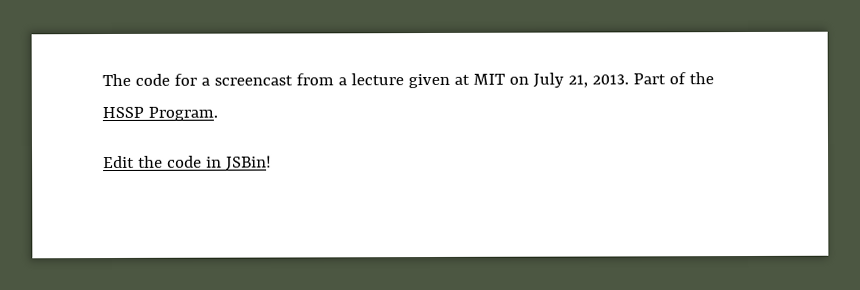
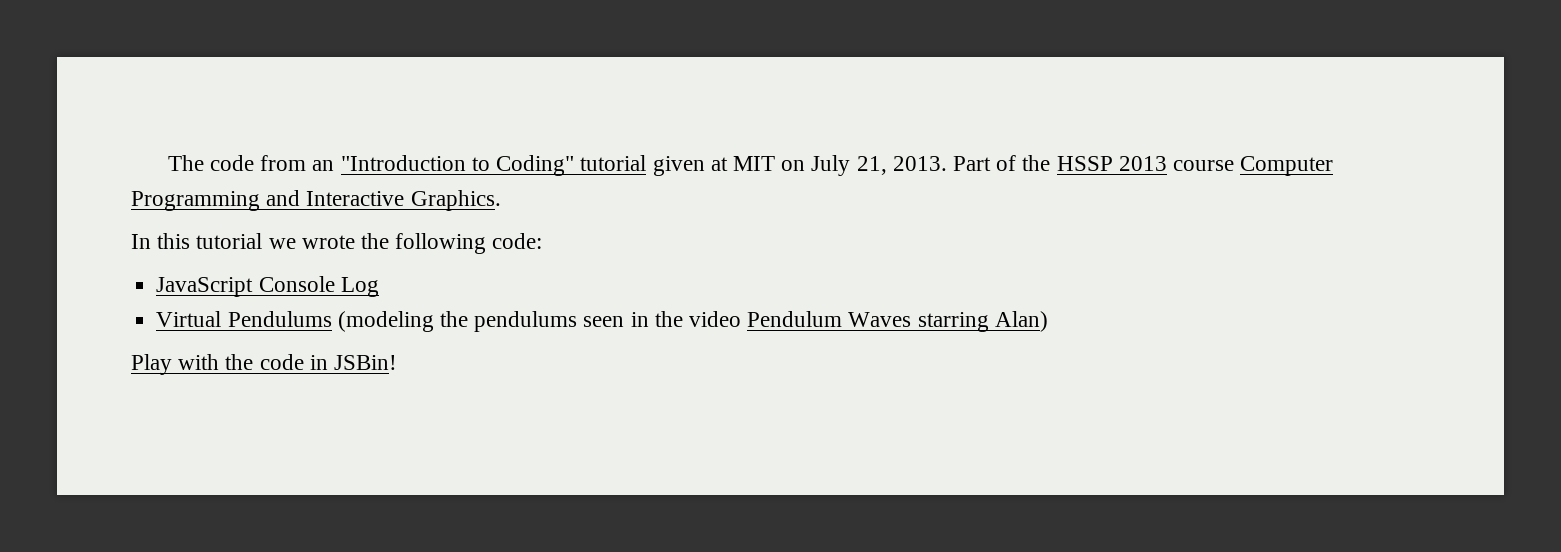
[173,73,404,86] for a screencast from a lecture -> [260,155,647,176] from an "Introduction to Coding" tutorial
[147,106,218,121] [103,155,135,169] Program. // Edit -> [1118,156,1334,176] [131,190,501,211] [131,233,543,254] [156,276,379,297] [156,311,1048,332] [131,354,220,375] 2013 course Computer Programming and Interactive Graphics. // In this tutorial we wrote the following code: // JavaScript Console Log // Virtual Pendulums (modeling the pendulums seen in the video Pendulum Waves starring Alan) // Play with

